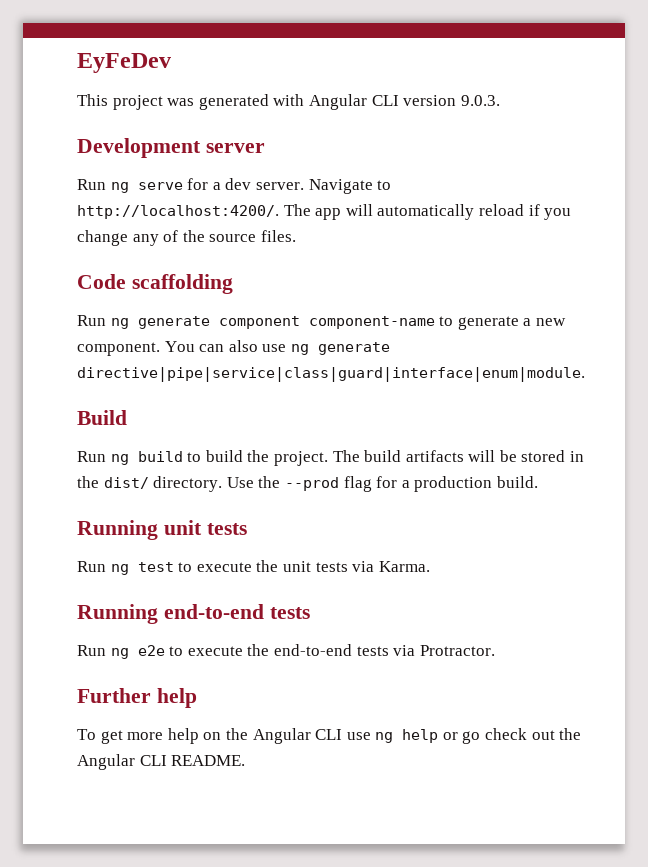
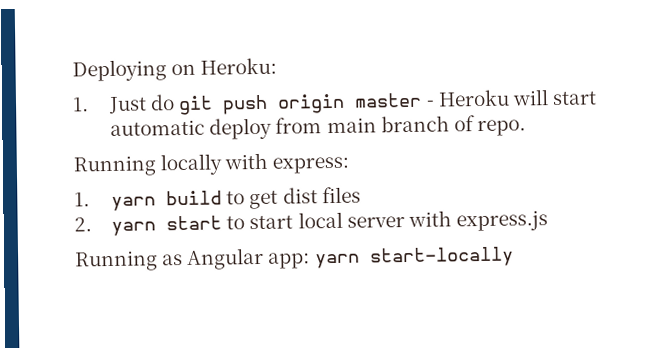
[77,53,171,73] [77,94,500,110] [77,138,265,158] [77,178,392,194] [77,204,572,220] [77,230,296,246] [77,274,233,294] [77,315,566,330] [77,340,390,356] [77,367,585,382] [77,410,127,425] [77,450,585,466] [77,476,538,492] [77,520,247,540] [77,560,430,575] [77,604,310,624] [77,644,495,659] [77,688,197,708] [77,728,582,744] [77,754,246,770] EyFeDev // This project was generated with Angular CLI version 9.0.3. // Development server // Run ng serve for a dev server. Navigate to http://localhost:4200/. The app will automatically reload if you change any of the source files. // Code scaffolding // Run ng generate component component-name to generate a new component. You can also use ng generate directive|pipe|service|class|guard|interface|enum|module. // Build // Run ng build to build the project. The build artifacts will be stored in the dist/ directory. Use the --prod flag for a production build. // Running unit tests // Run ng test to execute the unit tests via Karma. // Running end-to-end tests // Run ng e2e to execute the end-to-end tests via Protractor. // Further help // To get more help on the Angular CLI use ng help or go check out the Angular CLI README. -> [72,57,278,82] [72,89,597,116] [110,115,526,140] [73,152,350,177] [74,186,361,211] [74,210,548,236] [75,246,514,272] Deploying on Heroku: // 1. Just do git push origin master - Heroku will start automatic deploy from main branch of repo. // Running locally with express: // 1. yarn build to get dist files // 2. yarn start to start local server with express.js // Running as Angular app: yarn start-locally

